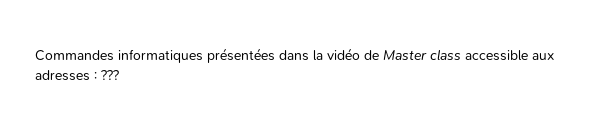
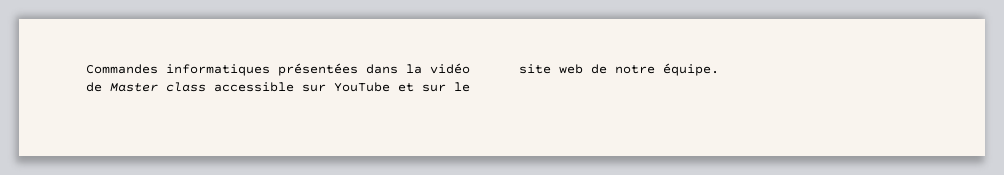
[532,53,554,60] [35,70,119,81] aux adresses : ??? -> [302,82,470,92] [519,63,719,76] sur YouTube et sur le site web de notre équipe.

